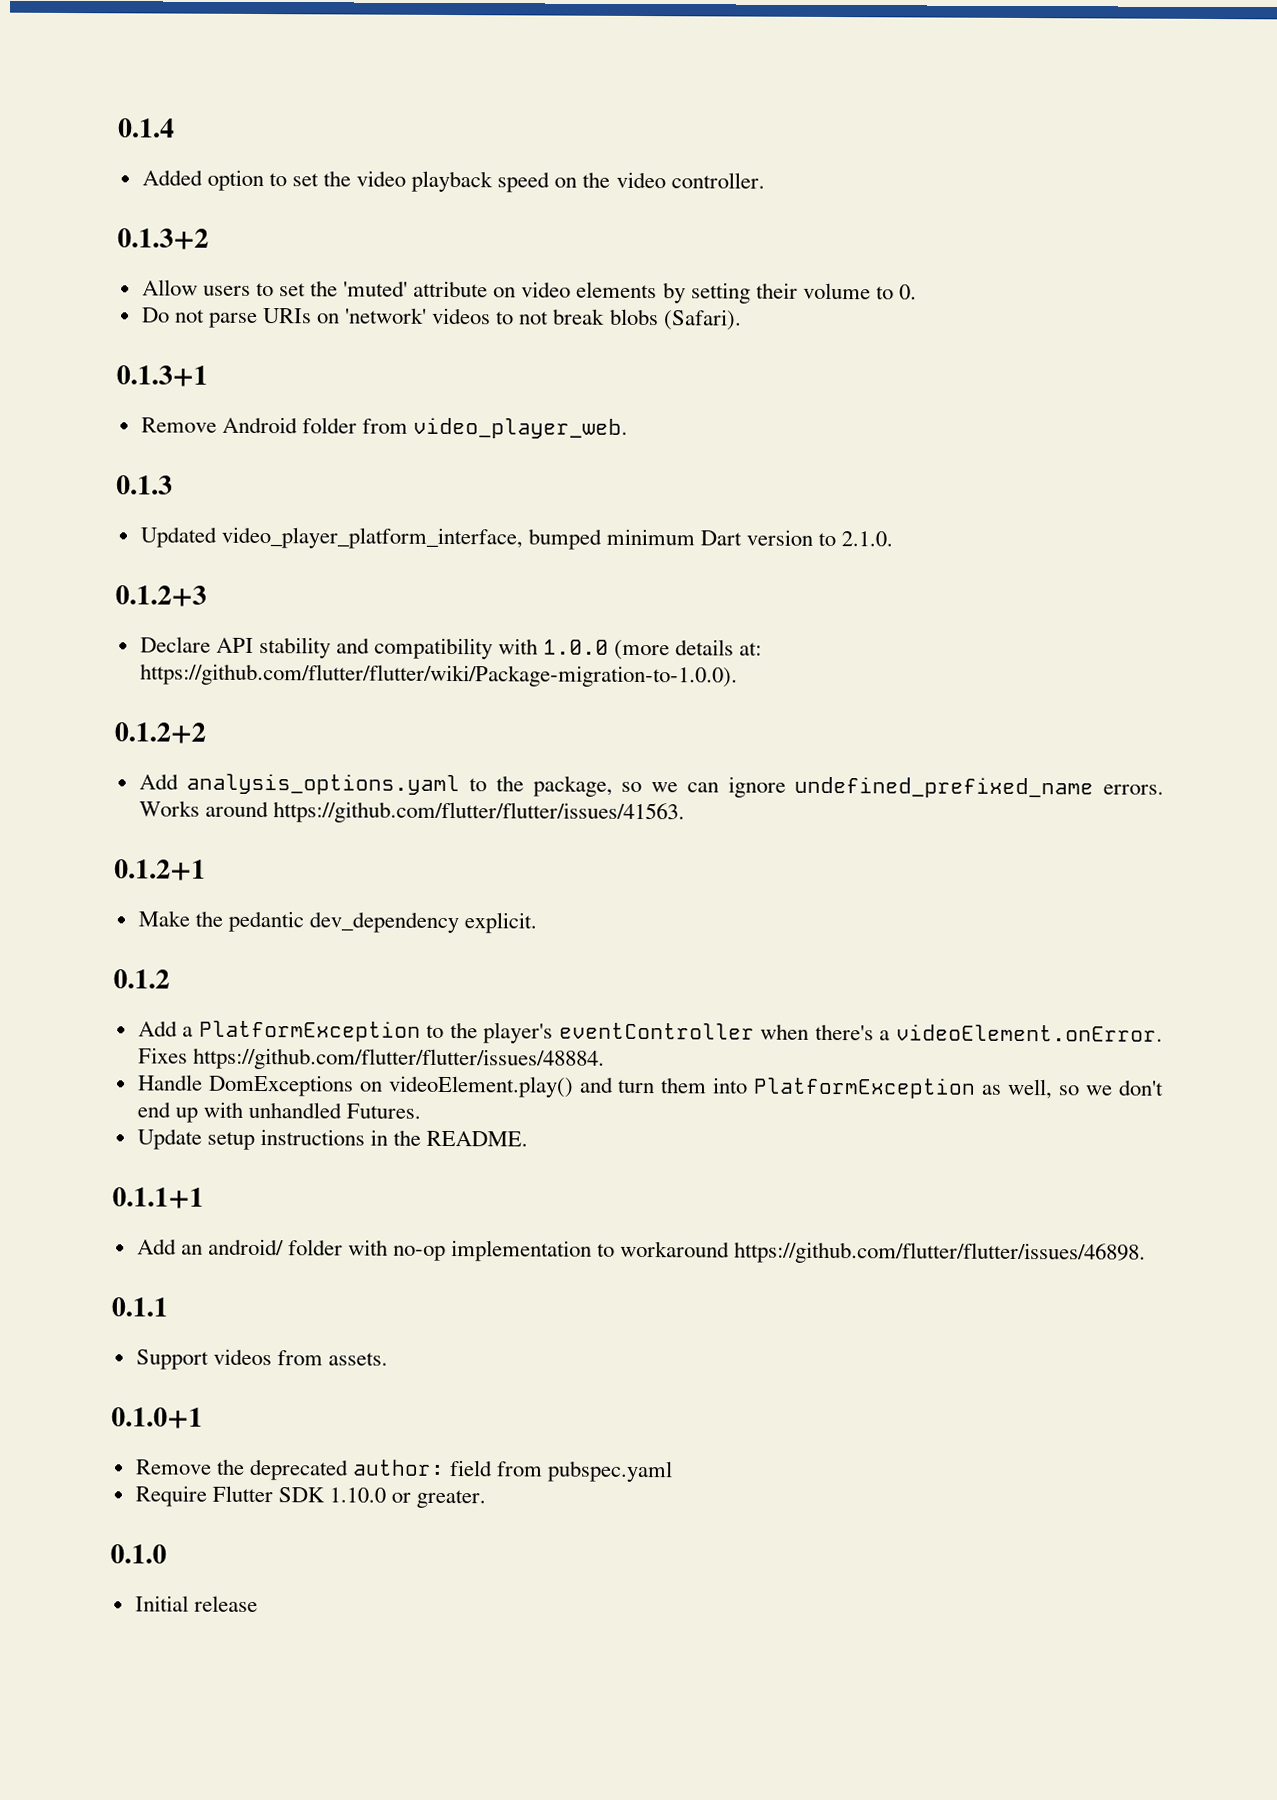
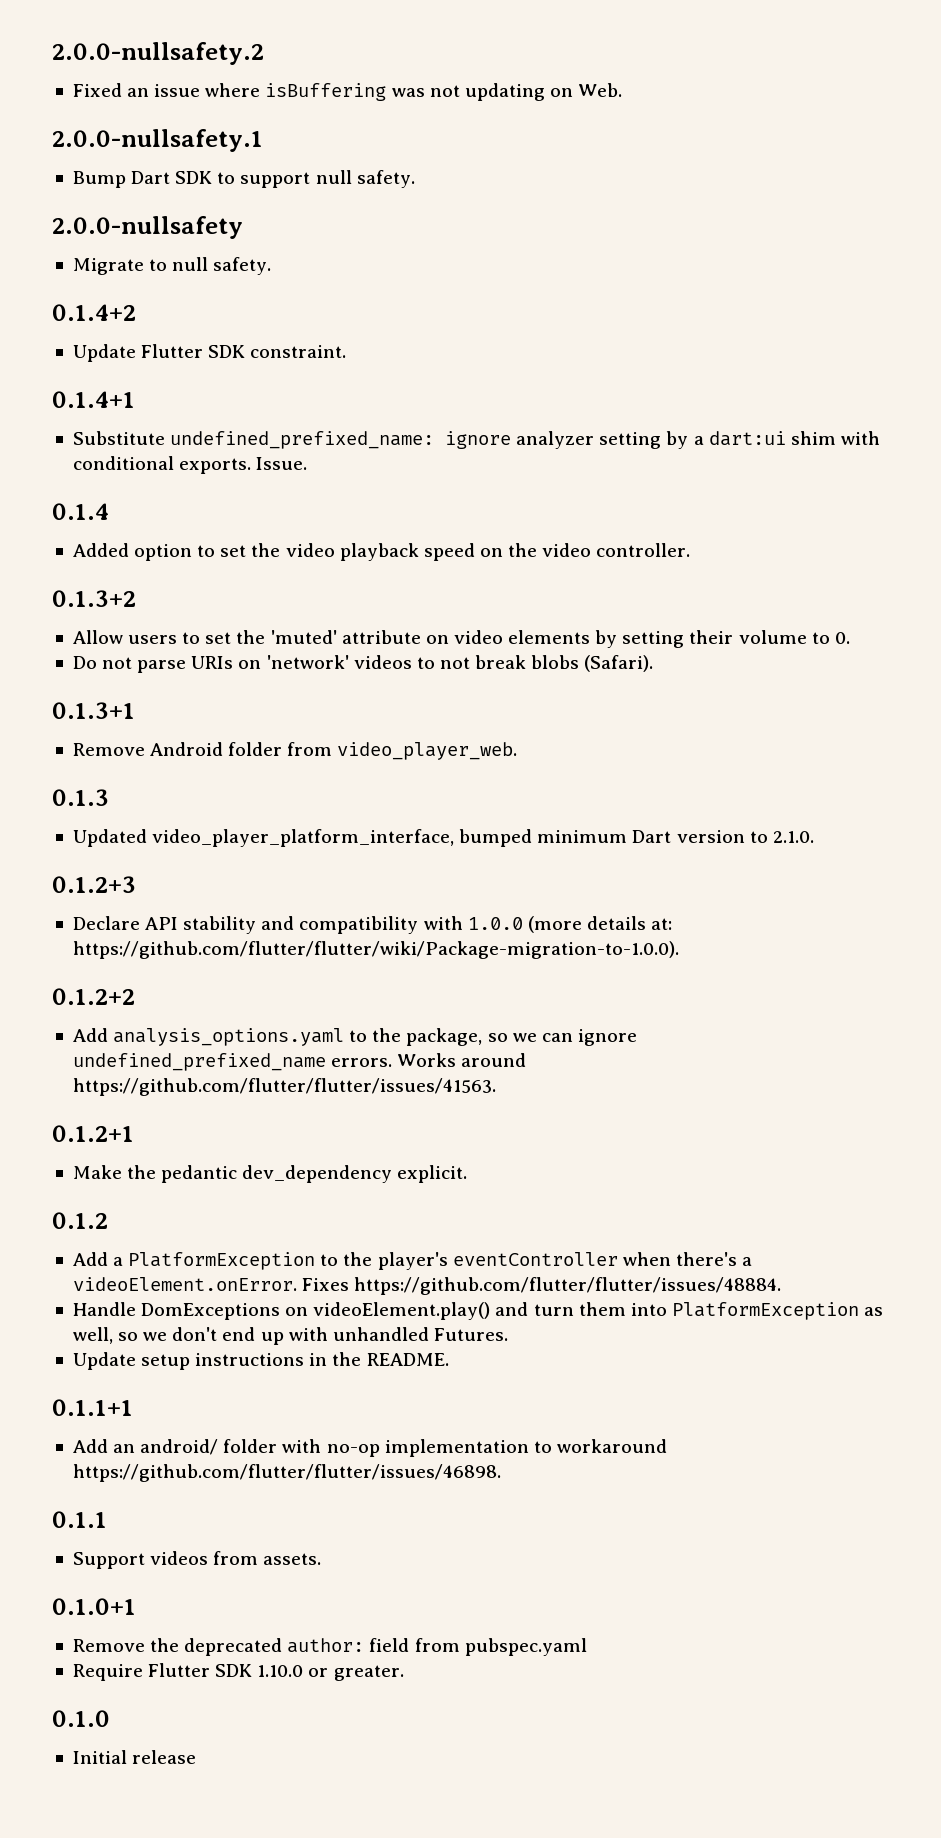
(117, 128) none -> [52,42,264,65] [72,83,623,101] [52,129,263,152] [72,170,415,188] [52,216,243,239] [72,257,272,275] [52,304,136,321] [72,344,347,362] [52,391,135,408] [72,431,880,449] [72,456,308,474] 2.0.0-nullsafety.2 // Fixed an issue where isBuffering was not updating on Web. // 2.0.0-nullsafety.1 // Bump Dart SDK to support null safety. // 2.0.0-nullsafety // Migrate to null safety. // 0.1.4+2 // Update Flutter SDK constraint. // 0.1.4+1 // Substitute undefined_prefixed_name: ignore analyzer setting by a dart:ui shim with conditional exports. Issue. //

